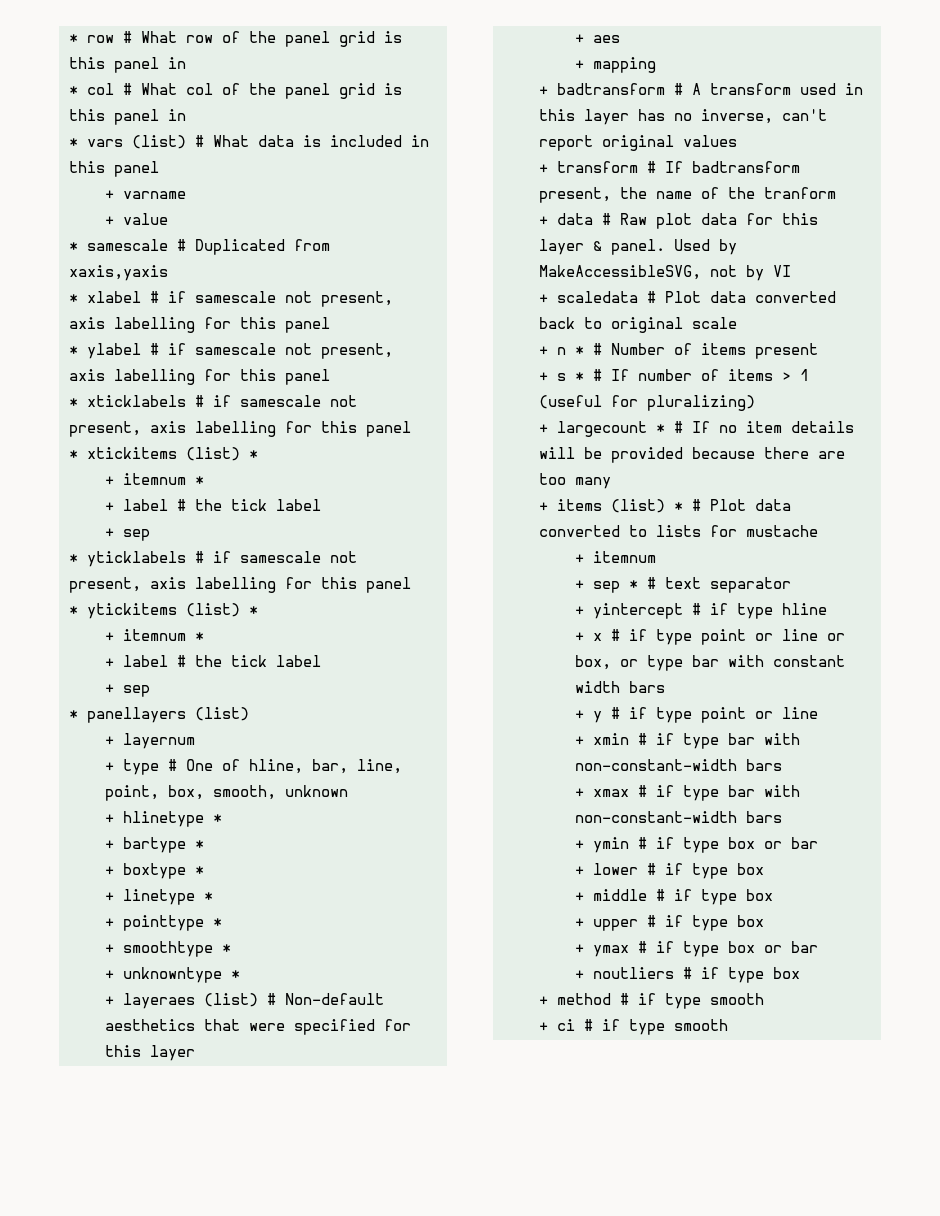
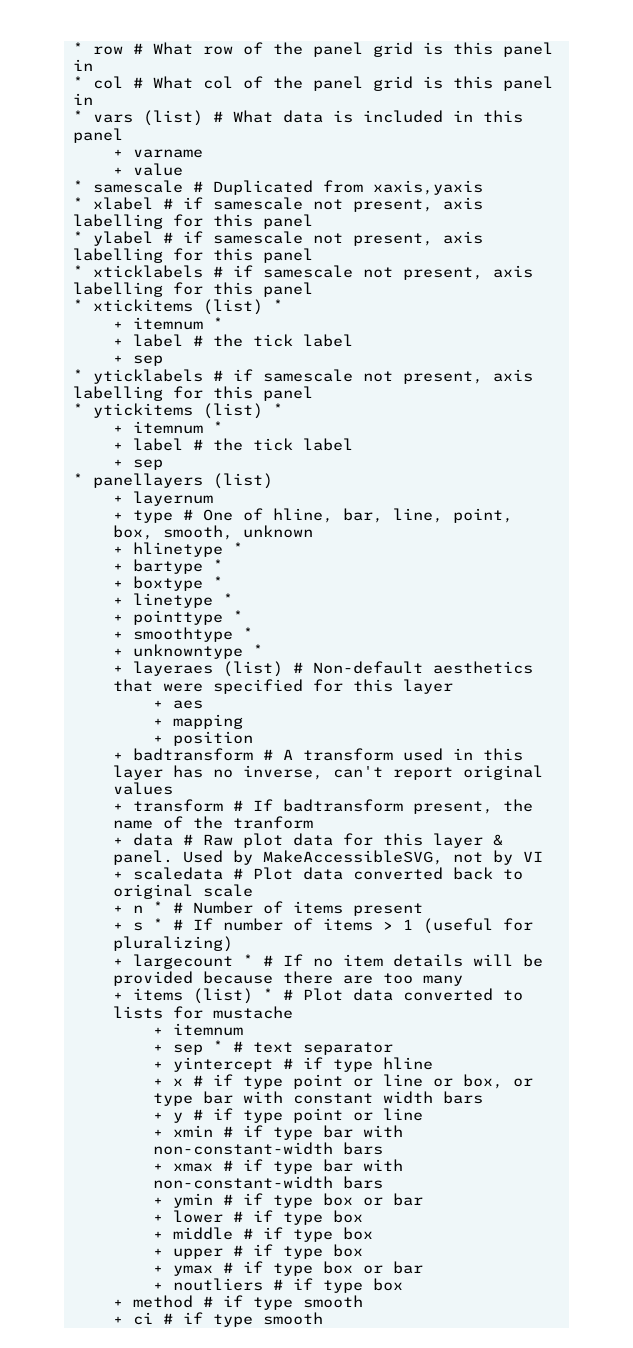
(656, 65) none -> [153,731,254,746] // + position

